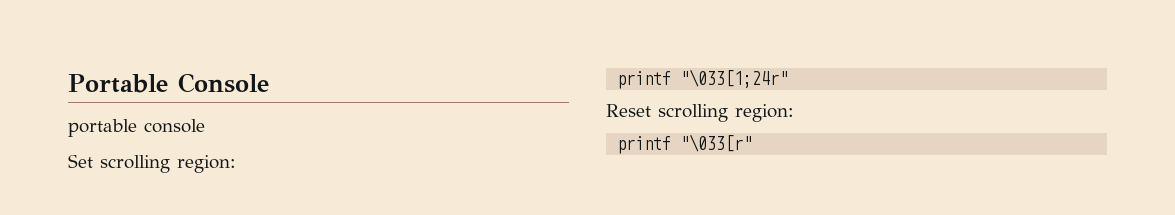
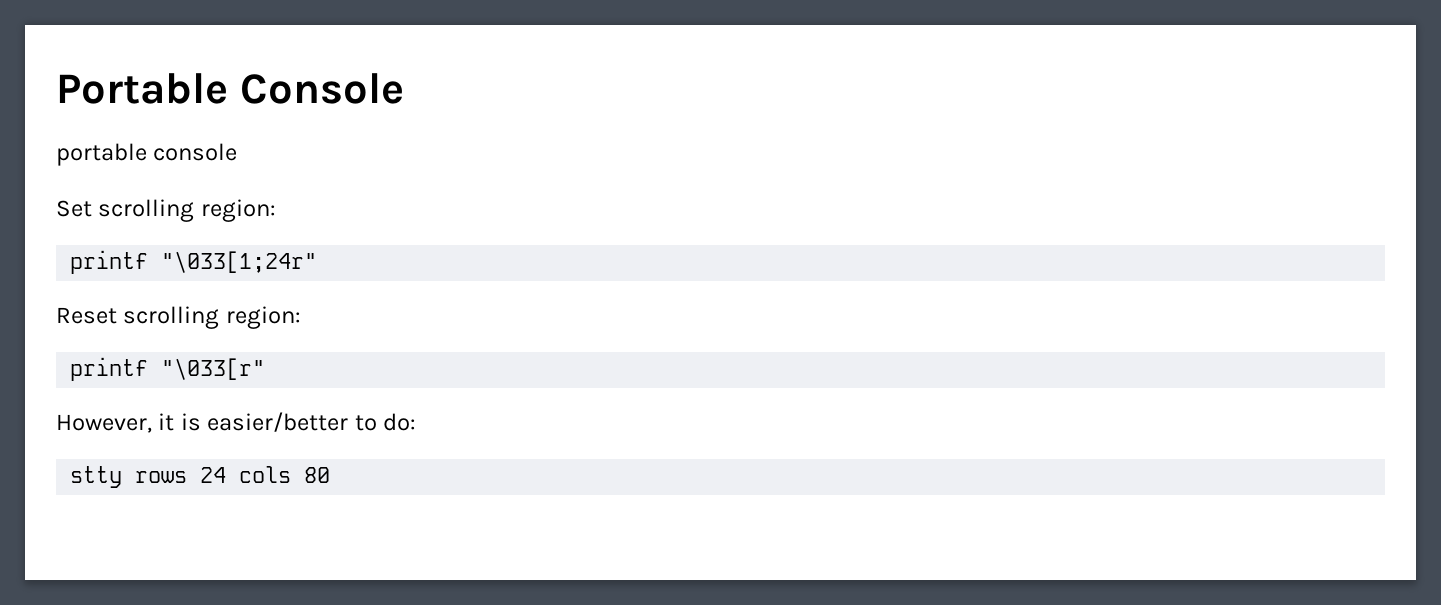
(753, 143) none -> [56,412,417,433] [70,466,331,488] // However, it is easier/better to do: // stty rows 24 cols 80

